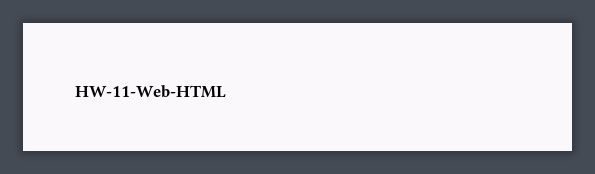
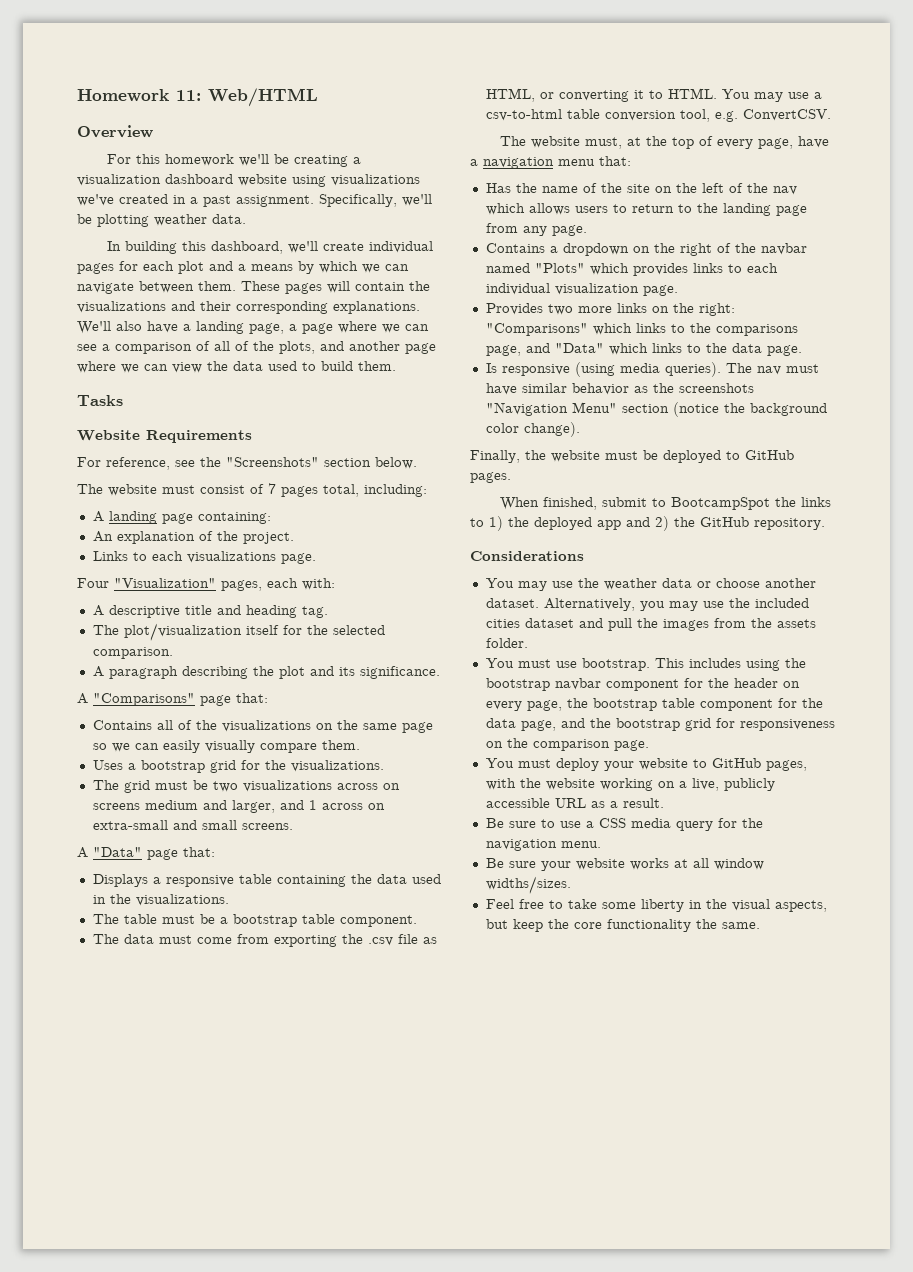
[75,85,226,98] HW-11-Web-HTML -> [77,88,318,107] [77,125,153,138] [106,154,361,167] [77,174,420,187] [77,194,432,207] [77,214,246,227] [106,241,433,254] [77,261,409,274] [77,281,430,294] [77,301,420,314] [77,321,429,334] [77,341,436,354] [77,361,396,373] [77,395,123,406] [77,430,252,443] [77,457,417,470] [77,483,427,497] [92,511,271,524] [92,531,294,544] [92,551,316,564] [77,578,335,591] [92,605,328,618] [92,623,385,641] [92,647,173,659] [92,666,440,679] [77,693,268,706] [92,720,433,733] [92,740,360,753] [92,760,384,773] [92,780,400,793] [92,800,385,813] [92,820,293,830] [77,847,215,860] [92,874,441,887] [92,894,229,906] [92,914,417,927] [92,934,437,947] [485,88,822,102] [485,109,831,122] [499,136,829,149] [470,156,631,169] [485,183,797,195] [485,203,807,216] [485,223,587,236] [485,243,807,256] [485,263,778,276] [485,283,678,296] [485,303,735,316] [485,323,798,336] [485,343,802,356] [485,362,819,377] [485,383,754,395] [485,402,827,417] [485,422,580,437] [470,450,794,463] [470,472,511,483] [499,497,831,510] [470,516,825,531] [470,551,584,561] [485,578,816,591] [485,598,809,611] [485,618,816,631] [485,638,528,648] [485,658,806,671] [485,678,800,691] [485,698,823,711] [485,718,835,731] [485,738,649,751] [485,758,807,771] [485,778,775,791] [485,798,664,808] [485,818,763,831] [485,839,601,851] [485,858,764,871] [485,876,571,894] [485,899,827,912] [485,919,760,932] Homework 11: Web/HTML // Overview // For this homework we'll be creating a visualization dashboard website using visualizations we've created in a past assignment. Specifically, we'll be plotting weather data. // In building this dashboard, we'll create individual pages for each plot and a means by which we can navigate between them. These pages will contain the visualizations and their corresponding explanations. We'll also have a landing page, a page where we can see a comparison of all of the plots, and another page where we can view the data used to build them. // Tasks // Website Requirements // For reference, see the "Screenshots" section below. // The website must consist of 7 pages total, including: // A landing page containing: // An explanation of the project. // Links to each visualizations page. // Four "Visualization" pages, each with: // A descriptive title and heading tag. // The plot/visualization itself for the selected comparison. // A paragraph describing the plot and its significance. // A "Comparisons" page that: // Contains all of the visualizations on the same page so we can easily visually compare them. // Uses a bootstrap grid for the visualizations. // The grid must be two visualizations across on screens medium and larger, and 1 across on extra-small and small screens. // A "Data" page that: // Displays a responsive table containing the data used in the visualizations. // The table must be a bootstrap table component. // The data must come from exporting the .csv file as HTML, or converting it to HTML. You may use a csv-to-html table conversion tool, e.g. ConvertCSV. // The website must, at the top of every page, have a navigation menu that: // Has the name of the site on the left of the nav which allows users to return to the landing page from any page. // Contains a dropdown on the right of the navbar named "Plots" which provides links to each individual visualization page. // Provides two more links on the right: "Comparisons" which links to the comparisons page, and "Data" which links to the data page. // Is responsive (using media queries). The nav must have similar behavior as the screenshots "Navigation Menu" section (notice the background color change). // Finally, the website must be deployed to GitHub pages. // When finished, submit to BootcampSpot the links to 1) the deployed app and 2) the GitHub repository. // Considerations // You may use the weather data or choose another dataset. Alternatively, you may use the included cities dataset and pull the images from the assets folder. // You must use bootstrap. This includes using the bootstrap navbar component for the header on every page, the bootstrap table component for the data page, and the bootstrap grid for responsiveness on the comparison page. // You must deploy your website to GitHub pages, with the website working on a live, publicly accessible URL as a result. // Be sure to use a CSS media query for the navigation menu. // Be sure your website works at all window widths/sizes. // Feel free to take some liberty in the visual aspects, but keep the core functionality the same.

